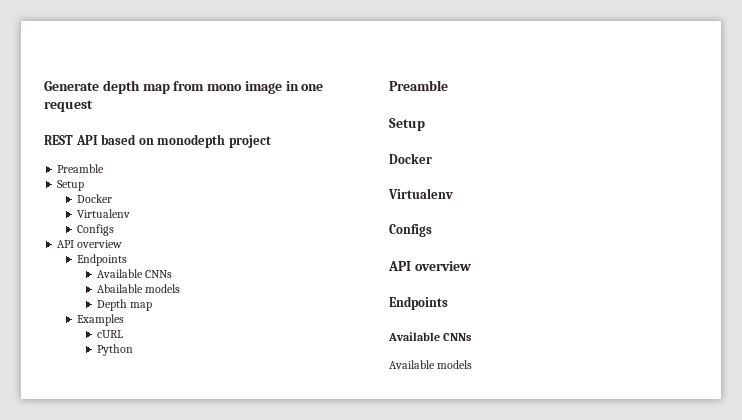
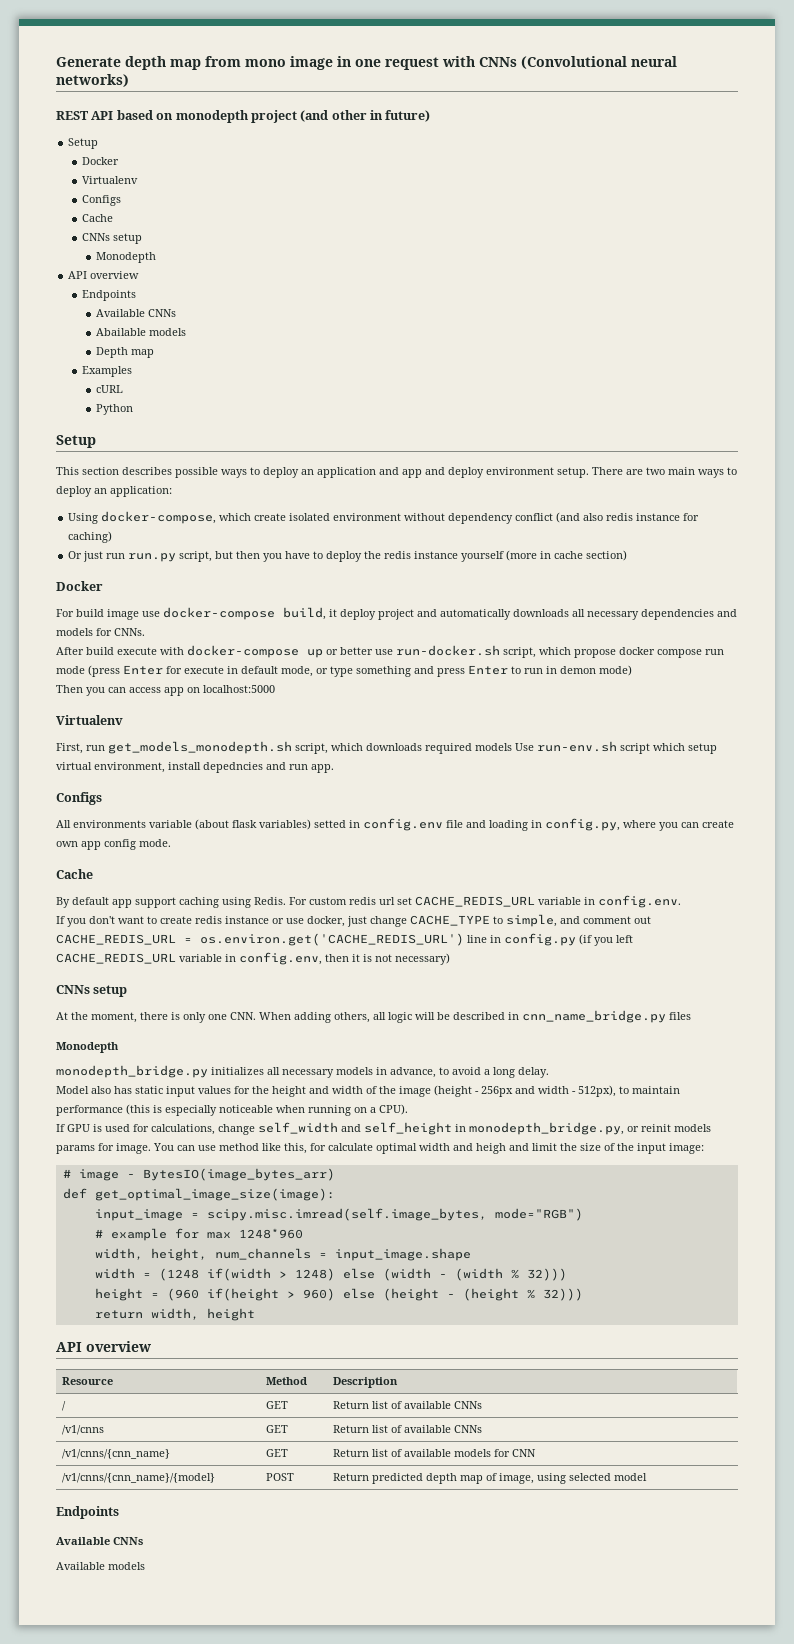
(93, 106) none -> [442,56,677,69] [56,74,129,87] with CNNs (Convolutional neural networks)
[57,164,105,173] [57,180,85,191] [77,194,113,203] [77,209,131,218] [77,224,115,236] // Preamble // Setup // Docker // Virtualenv // Configs -> [300,110,431,122] [68,138,99,149] [81,157,119,165] [81,176,138,184] [81,195,121,206] [81,214,113,222] [81,233,142,244] [95,252,156,263] (and other in future) // Setup // Docker // Virtualenv // Configs // Cache // CNNs setup // Monodepth
[389,80,448,91] [389,118,425,131] [389,153,432,164] [388,188,453,199] [389,224,432,237] [388,261,471,271] Preamble // Setup // Docker // Virtualenv // Configs // API overview -> [56,435,96,448] [56,467,737,478] [56,486,172,497] [68,511,700,524] [68,531,113,543] [68,550,628,562] [56,581,103,591] [56,607,737,620] [56,628,145,636] [56,645,724,658] [56,665,632,677] [56,685,275,696] [56,715,123,725] [56,741,717,754] [56,762,334,773] [56,792,102,805] [56,818,734,831] [56,839,171,850] [56,869,93,879] [56,895,681,908] [56,914,651,927] [56,933,633,946] [56,952,450,965] [56,985,128,997] [56,1010,691,1023] [56,1042,119,1053] [56,1065,549,1078] [56,1085,680,1097] [56,1104,408,1116] [56,1122,711,1135] [56,1143,704,1154] [62,1168,335,1181] [62,1188,335,1201] [94,1208,583,1221] [94,1228,303,1241] [94,1248,471,1261] [94,1268,567,1281] [94,1288,583,1301] [94,1308,255,1321] [56,1341,151,1352] [62,1377,114,1385] [266,1377,308,1385] [333,1377,399,1388] [62,1401,67,1411] [266,1401,289,1409] [333,1401,483,1409] [62,1425,105,1435] [266,1425,289,1433] [333,1425,483,1433] [62,1449,171,1459] [266,1449,289,1457] [333,1449,537,1457] [62,1473,216,1483] [266,1473,295,1481] [333,1473,648,1484] Setup // This section describes possible ways to deploy an application and app and deploy environment setup. There are two main ways to deploy an application: // Using docker-compose, which create isolated environment without dependency conflict (and also redis instance for caching) // Or just run run.py script, but then you have to deploy the redis instance yourself (more in cache section) // Docker // For build image use docker-compose build, it deploy project and automatically downloads all necessary dependencies and models for CNNs. // After build execute with docker-compose up or better use run-docker.sh script, which propose docker compose run mode (press Enter for execute in default mode, or type something and press Enter to run in demon mode) // Then you can access app on localhost:5000 // Virtualenv // First, run get_models_monodepth.sh script, which downloads required models Use run-env.sh script which setup virtual environment, install depedncies and run app. // Configs // All environments variable (about flask variables) setted in config.env file and loading in config.py, where you can create own app config mode. // Cache // By default app support caching using Redis. For custom redis url set CACHE_REDIS_URL variable in config.env. // If you don't want to create redis instance or use docker, just change CACHE_TYPE to simple, and comment out CACHE_REDIS_URL = os.environ.get('CACHE_REDIS_URL') line in config.py (if you left CACHE_REDIS_URL variable in config.env, then it is not necessary) // CNNs setup // At the moment, there is only one CNN. When adding others, all logic will be described in cnn_name_bridge.py files // Monodepth // monodepth_bridge.py initializes all necessary models in advance, to avoid a long delay. // Model also has static input values for the height and width of the image (height - 256px and width - 512px), to maintain performance (this is especially noticeable when running on a CPU). // If GPU is used for calculations, change self_width and self_height in monodepth_bridge.py, or reinit models params for image. You can use method like this, for calculate optimal width and heigh and limit the size of the input image: // # image - BytesIO(image_bytes_arr) // def get_optimal_image_size(image): // input_image = scipy.misc.imread(self.image_bytes, mode="RGB") // # example for max 1248*960 // width, height, num_channels = input_image.shape // width = (1248 if(width > 1248) else (width - (width % 32))) // height = (960 if(height > 960) else (height - (height % 32))) // return width, height // API overview // Resource | Method | Description // / | GET | Return list of available CNNs // /v1/cnns | GET | Return list of available CNNs // /v1/cnns/{cnn_name} | GET | Return list of available models for CNN // /v1/cnns/{cnn_name}/{model} | POST | Return predicted depth map of image, using selected model

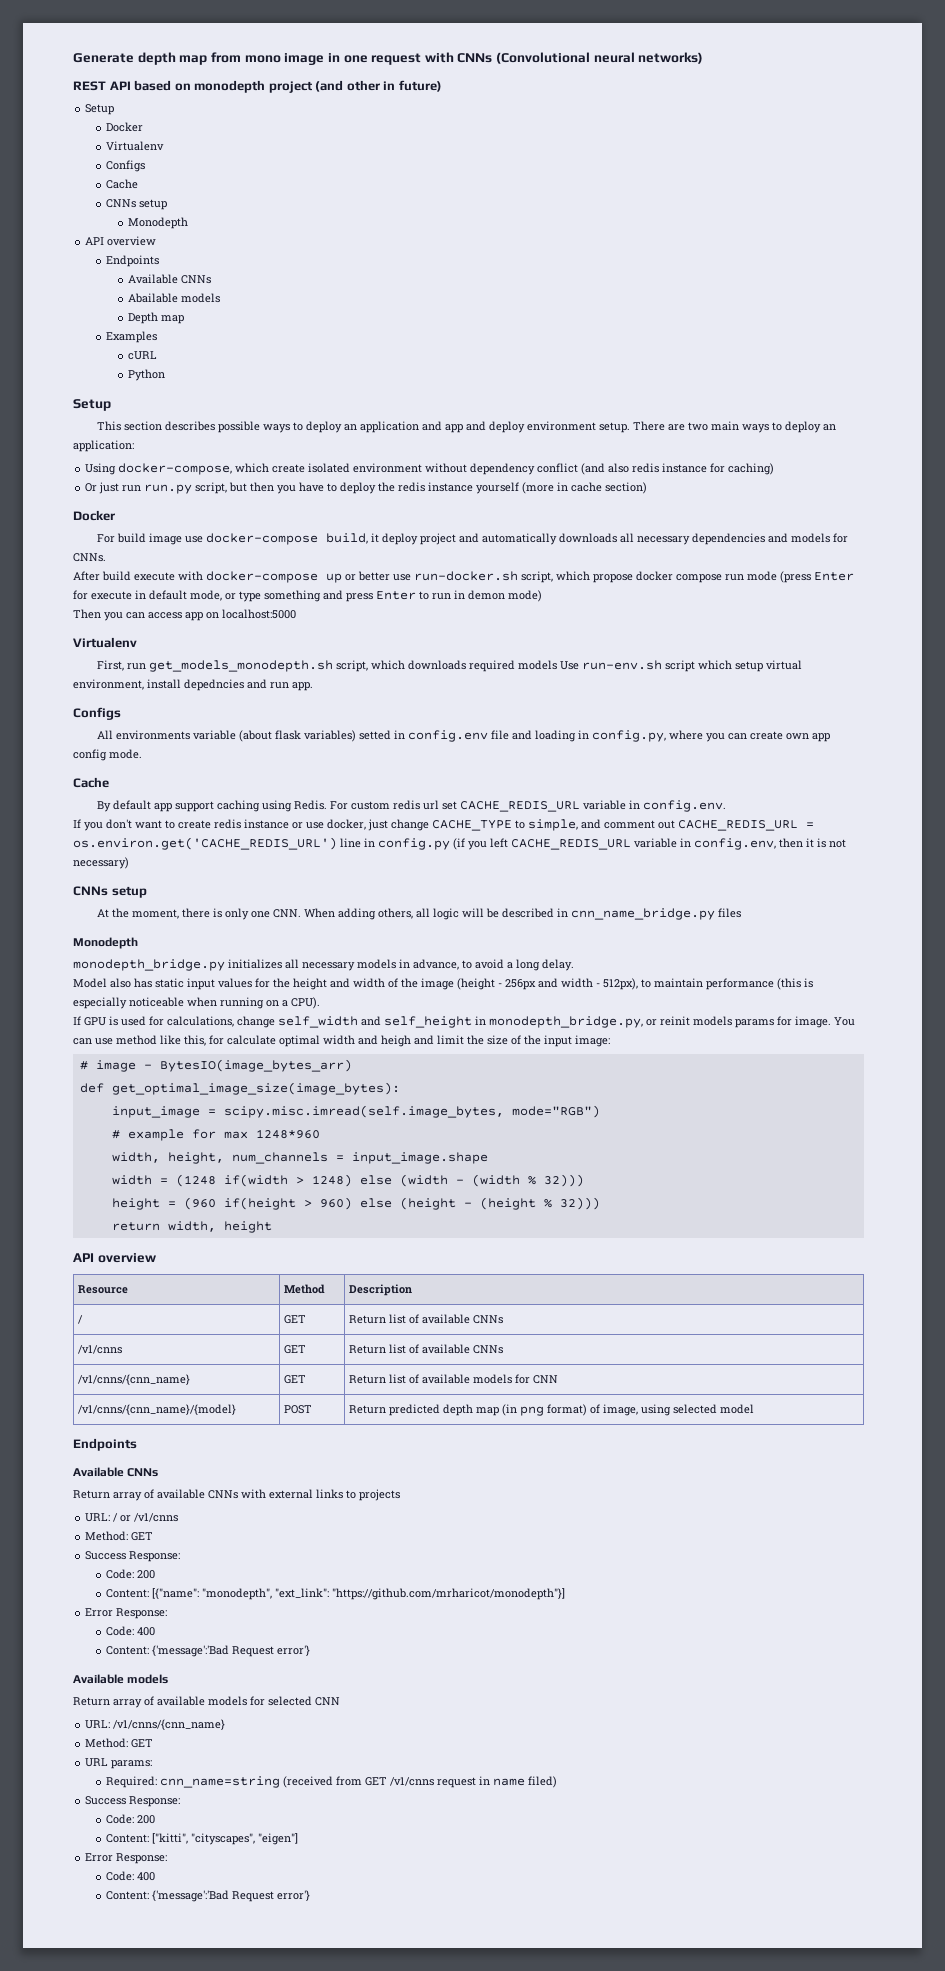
[94,1188,335,1201] get_optimal_image_size(image): -> [111,1082,400,1095] get_optimal_image_size(image_bytes):
(484, 1479) none -> [502,1404,588,1416] (in png format)
[56,1562,145,1570] Available models -> [73,1489,400,1501] [85,1513,179,1522] [85,1531,154,1541] [85,1551,181,1562] [106,1569,156,1579] [106,1588,566,1600] [85,1608,168,1619] [106,1626,156,1636] [106,1645,311,1657] [73,1674,169,1684] [73,1696,340,1708] [85,1719,226,1730] [85,1738,154,1748] [85,1758,153,1769] [106,1776,558,1788] [85,1796,181,1807] [106,1814,156,1824] [106,1833,299,1845] [85,1853,168,1864] [106,1871,156,1881] [106,1890,311,1902] Return array of available CNNs with external links to projects // URL: / or /v1/cnns // Method: GET // Success Response: // Code: 200 // Content: [{"name": "monodepth", "ext_link": "https://github.com/mrharicot/monodepth"}] // Error Response: // Code: 400 // Content: {'message':'Bad Request error'} // Available models // Return array of available models for selected CNN // URL: /v1/cnns/{cnn_name} // Method: GET // URL params: // Required: cnn_name=string (received from GET /v1/cnns request in name filed) // Success Response: // Code: 200 // Content: ["kitti", "cityscapes", "eigen"] // Error Response: // Code: 400 // Content: {'message':'Bad Request error'}

